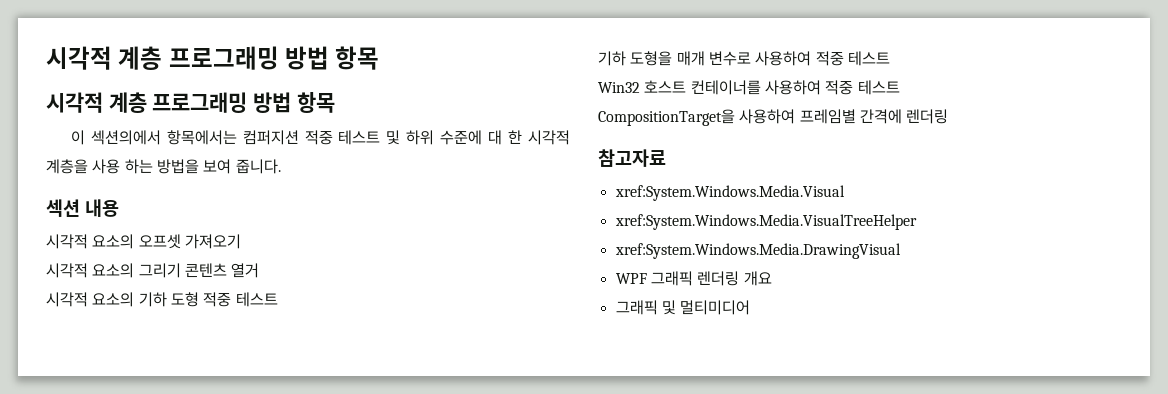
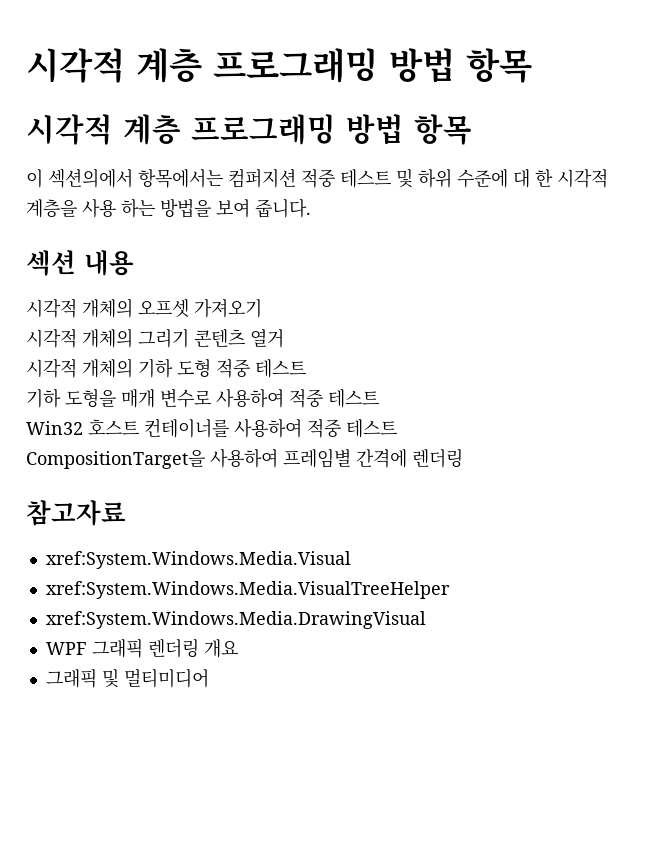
[92,234,135,249] 요소의 -> [82,298,133,318] 개체의
[92,263,135,278] 요소의 -> [82,328,133,348] 개체의
[92,292,135,307] 요소의 -> [82,358,133,378] 개체의

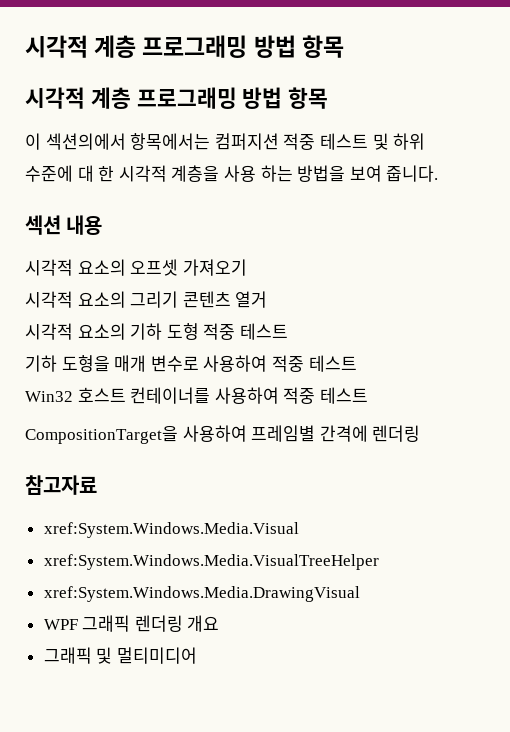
[82,298,133,318] 개체의 -> [77,259,126,276] 요소의
[82,328,133,348] 개체의 -> [77,291,126,308] 요소의
[82,358,133,378] 개체의 -> [77,323,126,340] 요소의

